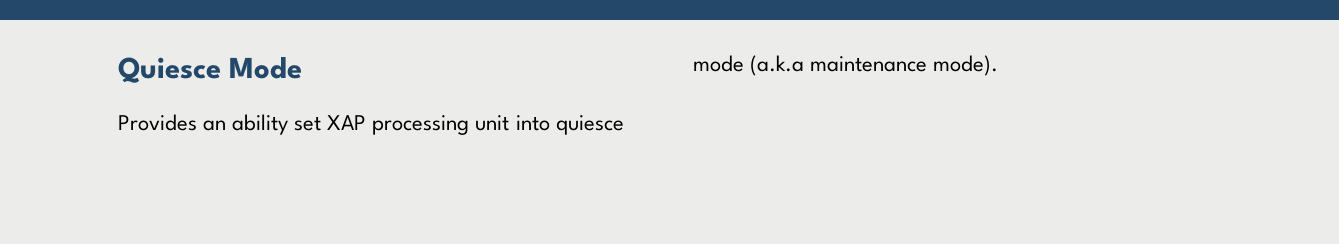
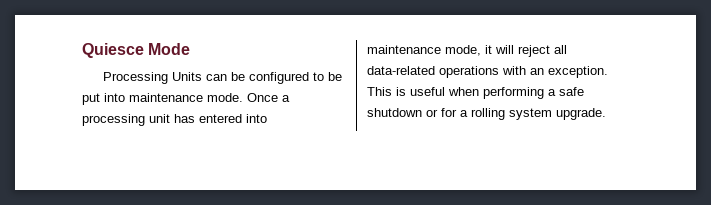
[118,114,624,135] [693,55,999,76] Provides an ability set XAP processing unit into quiesce mode (a.k.a maintenance mode). -> [103,72,343,84] [82,93,290,105] [82,114,267,126] [367,45,567,57] [367,66,608,78] [367,87,584,99] [367,108,606,120] Processing Units can be configured to be put into maintenance mode. Once a processing unit has entered into maintenance mode, it will reject all data-related operations with an exception. This is useful when performing a safe shutdown or for a rolling system upgrade.

